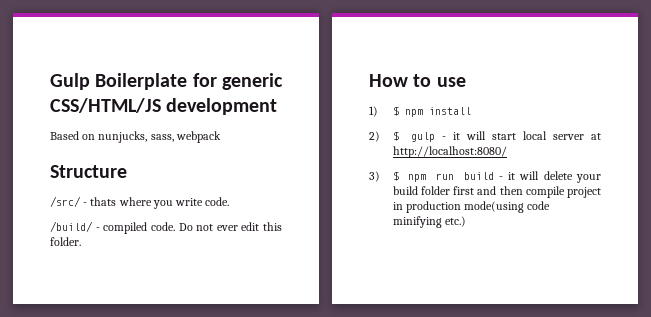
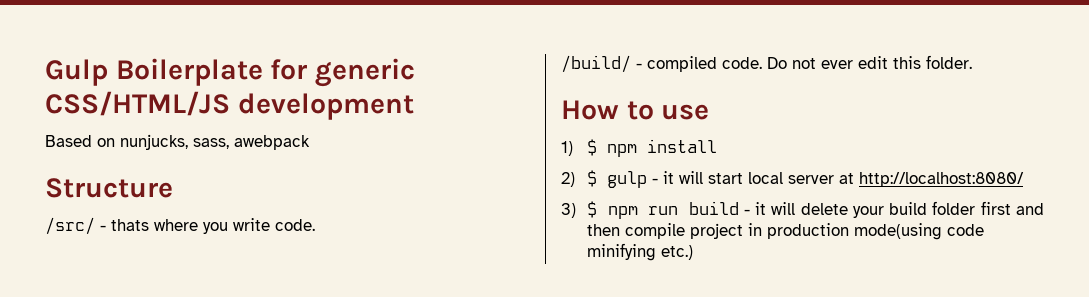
[175,131,221,143] webpack -> [234,135,310,150] awebpack

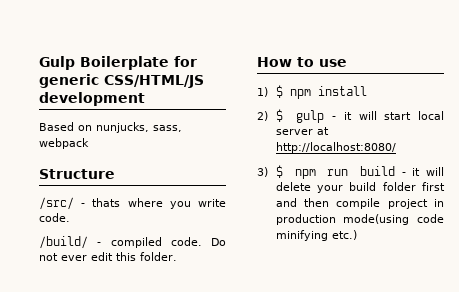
[234,135,310,150] awebpack -> [39,138,89,149] webpack

